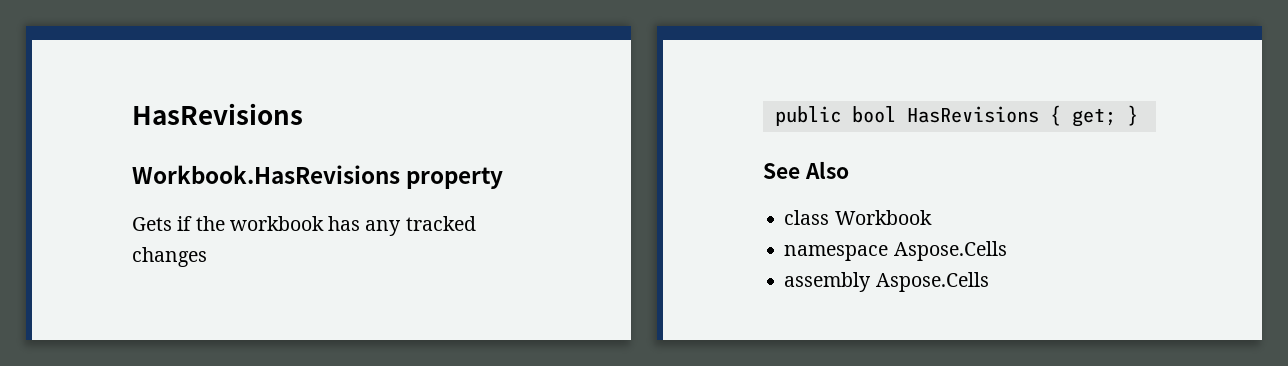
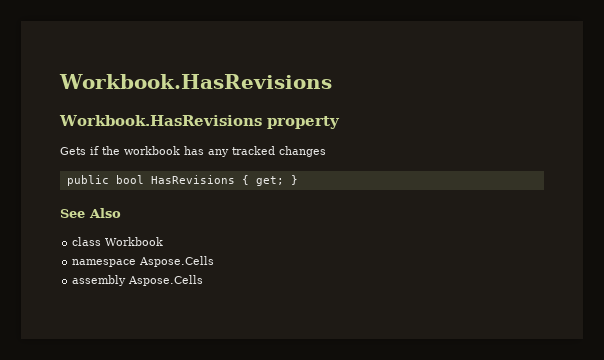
[132,103,303,125] HasRevisions -> [59,74,332,89] Workbook.HasRevisions

